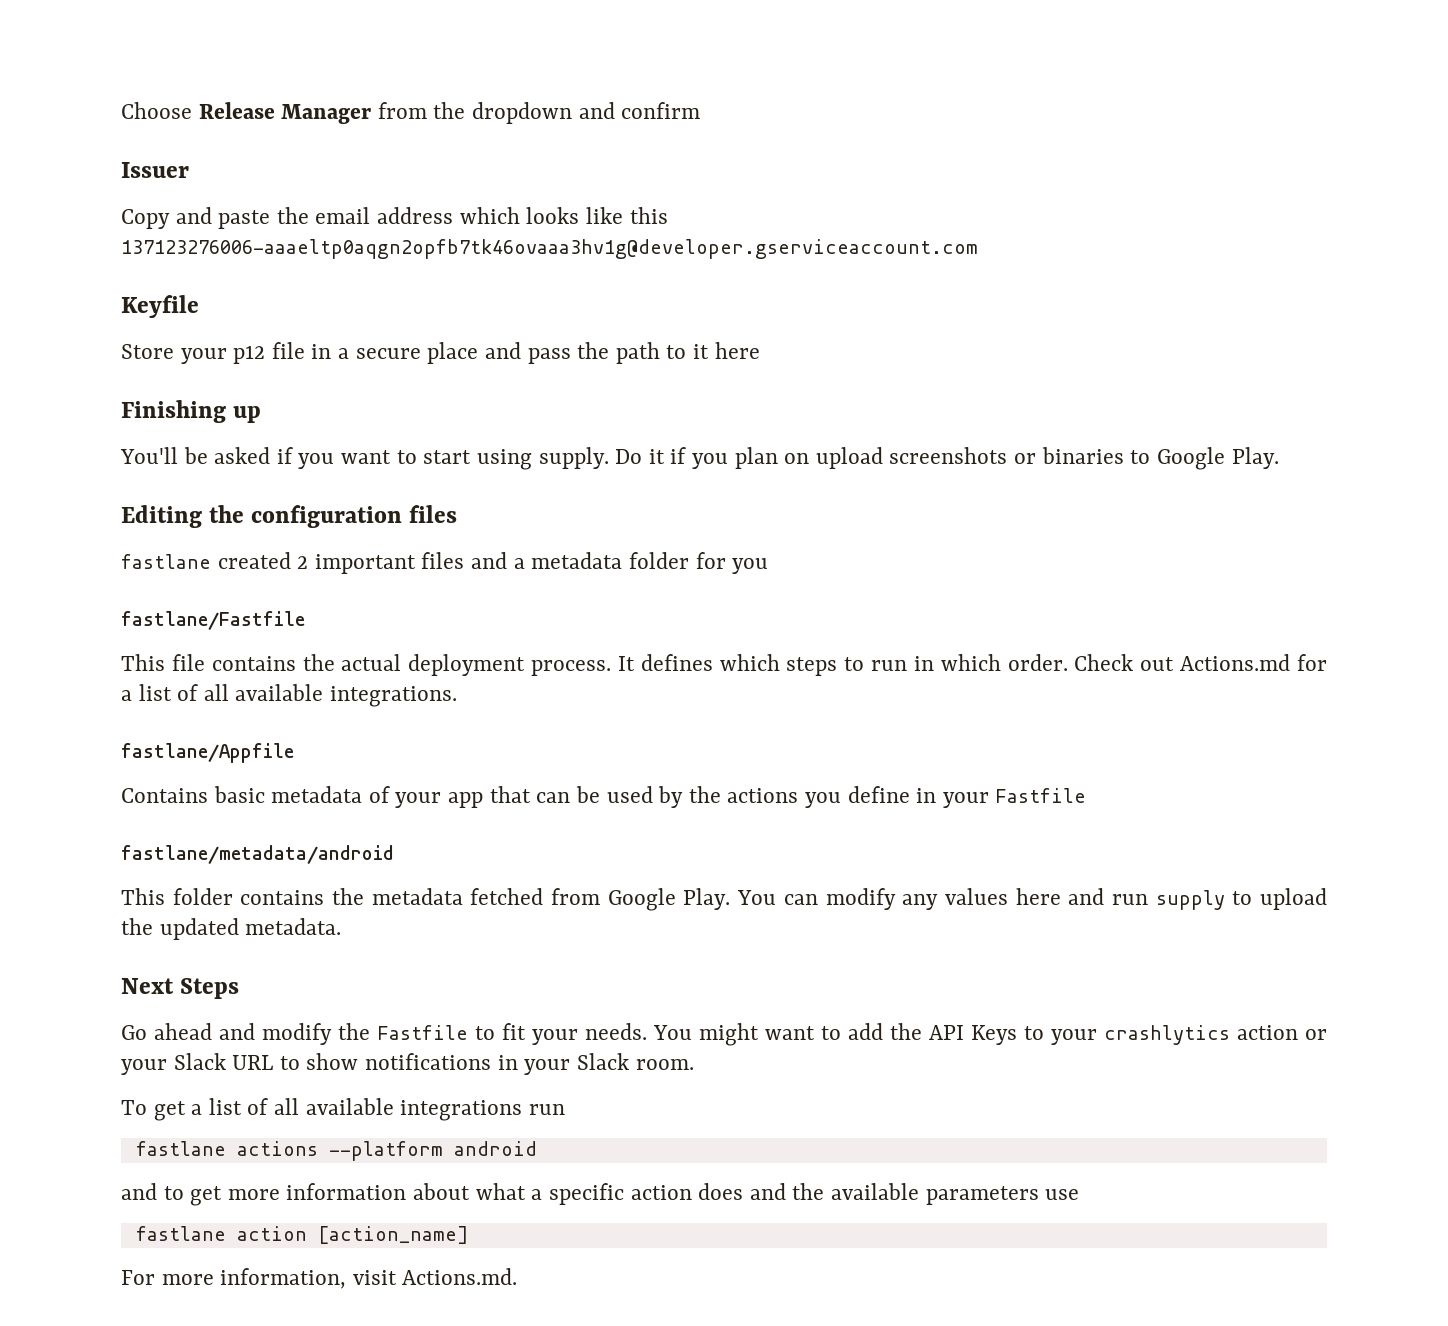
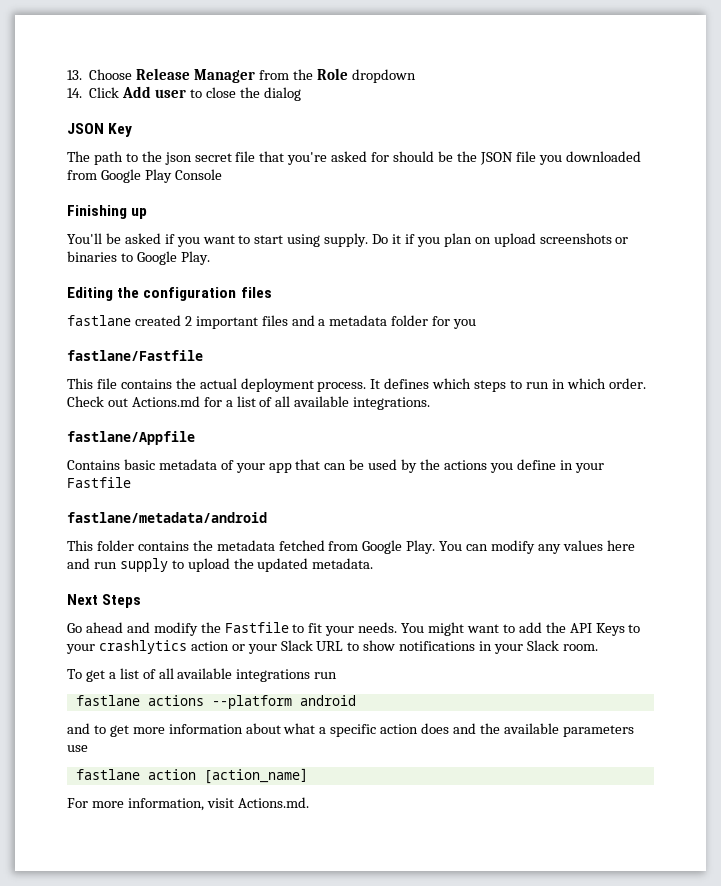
(121, 110) none -> [67,70,82,80] 13.
(466, 110) none -> [316,68,348,80] Role
[578,102,701,119] [121,162,189,178] [121,207,668,229] [121,239,978,259] [121,295,199,318] [121,342,760,364] and confirm // Issuer // Copy and paste the email address which looks like this 137123276006-aaaeltp0aqgn2opfb7tk46ovaaa3hv1g@developer.gserviceaccount.com // Keyfile // Store your p12 file in a secure place and pass the path to it here -> [67,86,301,101] [67,123,133,137] [67,151,641,165] [67,169,222,183] // 14. Click Add user to close the dialog // JSON Key // The path to the json secret file that you're asked for should be the JSON file you downloaded from Google Play Console

